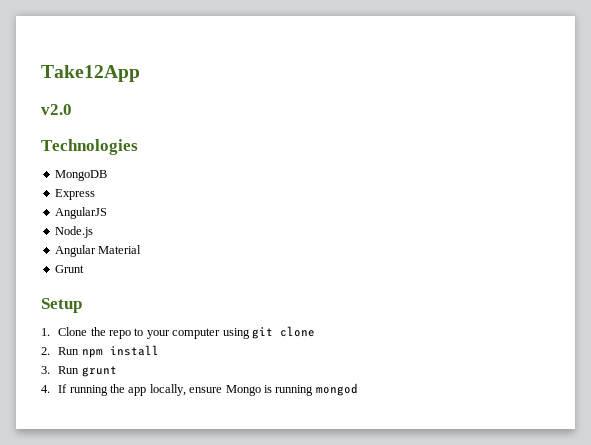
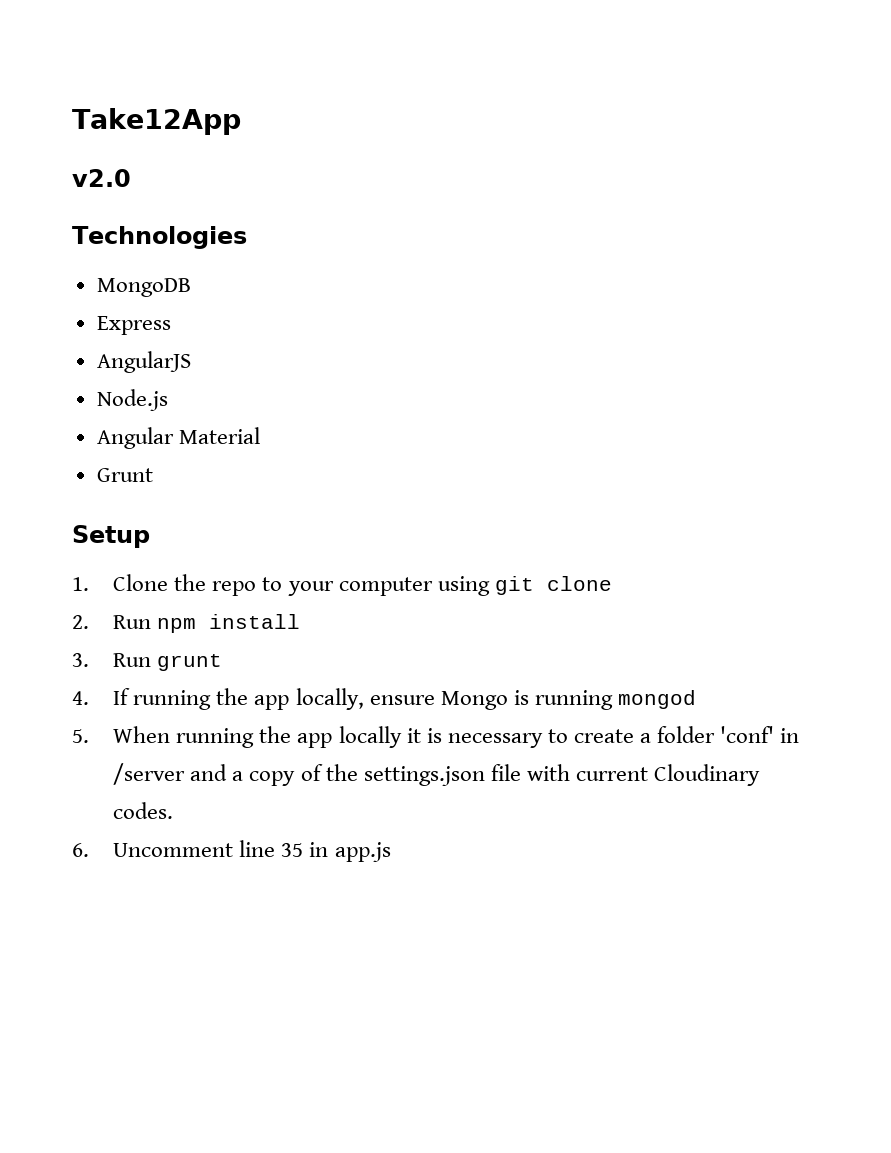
(358, 389) none -> [72,726,800,748] [113,763,760,786] [113,802,174,819] [72,840,391,862] // 5. When running the app locally it is necessary to create a folder 'conf' in /server and a copy of the settings.json file with current Cloudinary codes. // 6. Uncomment line 35 in app.js

